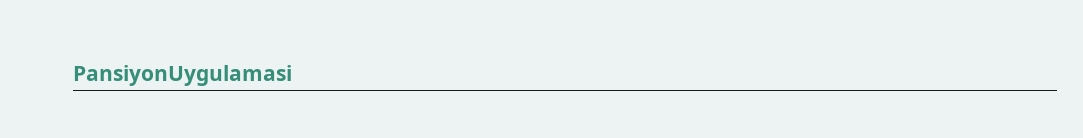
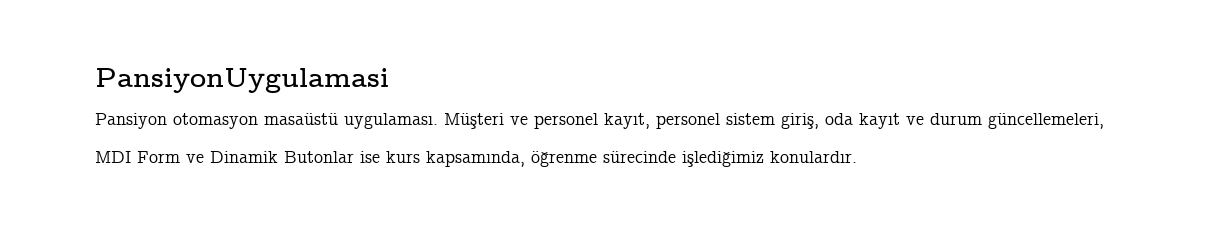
(292, 75) none -> [95,113,1104,129] [95,151,857,167] // Pansiyon otomasyon masaüstü uygulaması. Müşteri ve personel kayıt, personel sistem giriş, oda kayıt ve durum güncellemeleri, // MDI Form ve Dinamik Butonlar ise kurs kapsamında, öğrenme sürecinde işlediğimiz konulardır.

